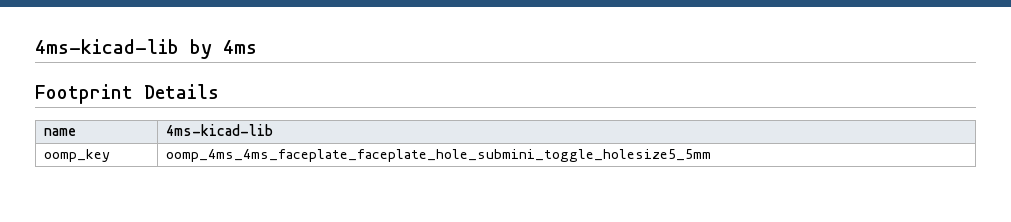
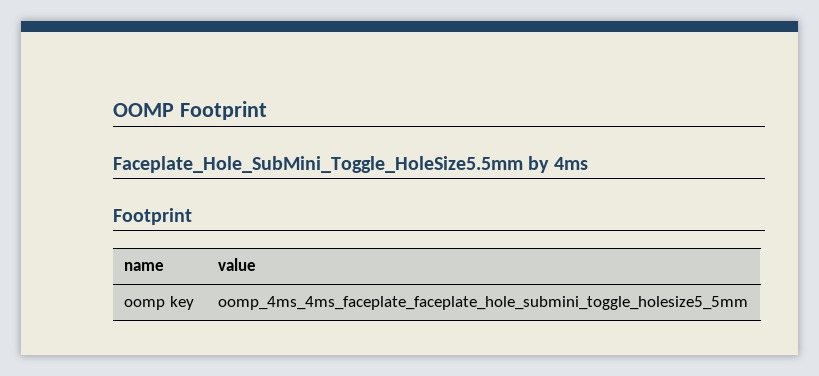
[35,39,179,54] 4ms-kicad-lib -> [113,101,267,120] [113,156,523,173] OOMP Footprint // Faceplate_Hole_SubMini_Toggle_HoleSize5.5mm
[144,84,219,99] Details -> (192, 216) none
[165,124,273,136] [43,149,110,162] 4ms-kicad-lib // oomp_key -> [218,258,257,271] [124,296,194,310] value // oomp key

